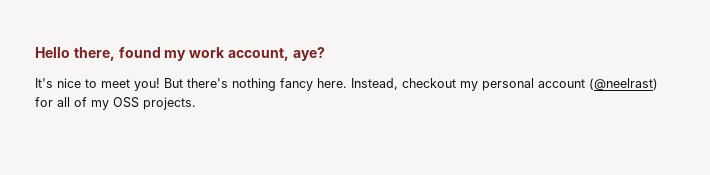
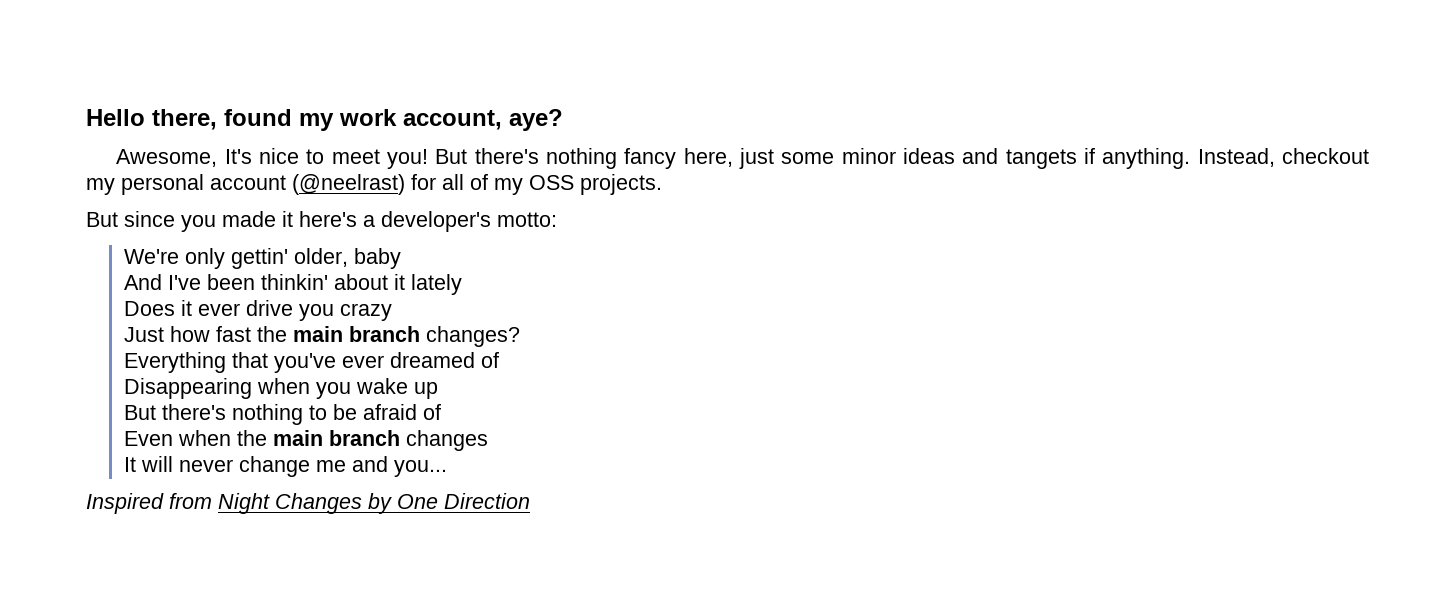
(325, 54) none -> [116,149,218,167] Awesome,
[317,78,347,88] here. -> [683,148,1191,169] here, just some minor ideas and tangets if anything.
(196, 103) none -> [86,211,557,232] [124,248,402,269] [124,274,463,295] [124,300,393,321] [124,326,521,347] [124,352,500,373] [124,378,439,399] [124,404,442,425] [124,430,489,451] [124,456,448,477] [86,493,530,514] // But since you made it here's a developer's motto: // We're only gettin' older, baby // And I've been thinkin' about it lately // Does it ever drive you crazy // Just how fast the main branch changes? // Everything that you've ever dreamed of // Disappearing when you wake up // But there's nothing to be afraid of // Even when the main branch changes // It will never change me and you... // Inspired from Night Changes by One Direction

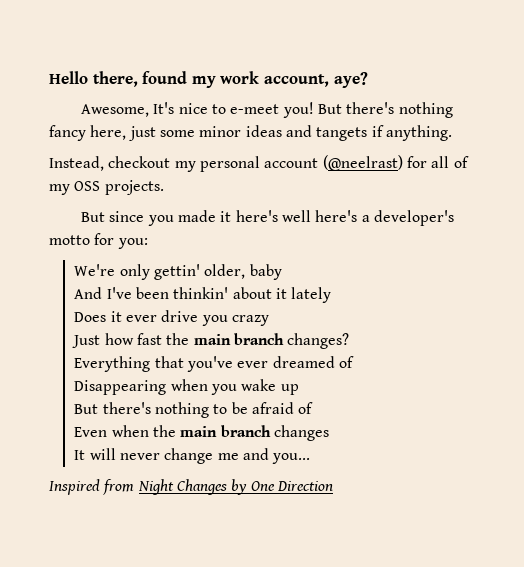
[331,149,380,164] meet -> [230,104,280,114] e-meet
(1191, 158) none -> (452, 133) //
[363,211,557,232] a developer's motto: -> [282,210,454,226] [49,233,148,249] well here's a developer's motto for you:

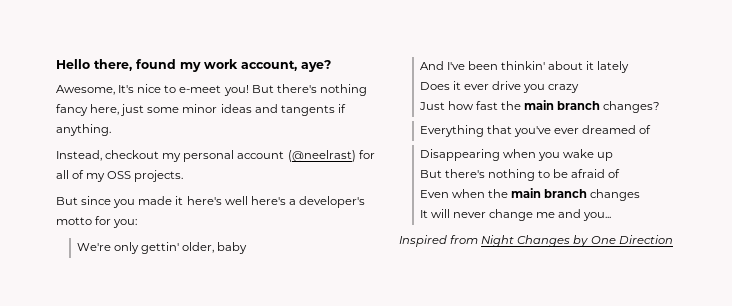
[316,127,368,141] tangets -> [280,105,335,116] tangents

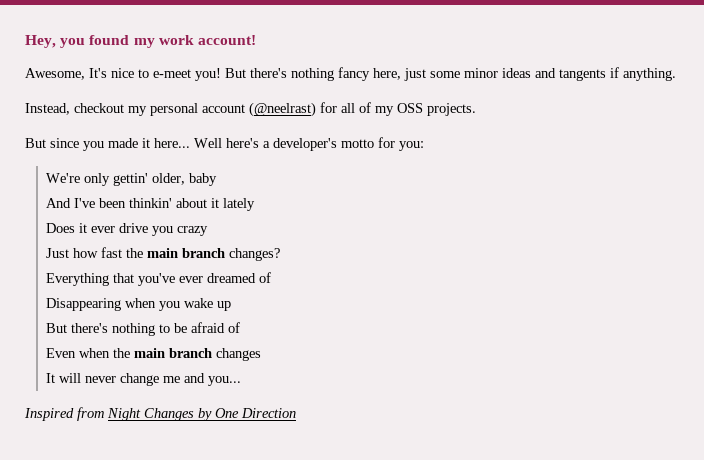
[56,59,132,71] Hello there, -> [25,35,86,48] Hey, you
[241,60,331,72] account, aye? -> [197,35,256,45] account!
[186,196,248,205] here's well -> [154,138,222,148] here... Well

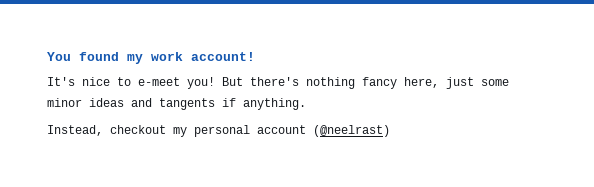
[25,35,86,48] Hey, you -> [47,52,71,61] You
[25,68,85,80] Awesome, -> (255, 56) none
[320,102,476,116] [25,137,424,151] [46,173,218,186] [46,198,256,211] [46,223,209,236] [46,247,281,261] [46,272,272,286] [46,298,232,311] [46,322,241,336] [46,348,262,361] [46,373,242,386] [24,407,296,421] for all of my OSS projects. // But since you made it here... Well here's a developer's motto for you: // We're only gettin' older, baby // And I've been thinkin' about it lately // Does it ever drive you crazy // Just how fast the main branch changes? // Everything that you've ever dreamed of // Disappearing when you wake up // But there's nothing to be afraid of // Even when the main branch changes // It will never change me and you... // Inspired from Night Changes by One Direction -> (390, 131) none

